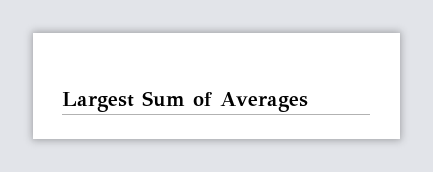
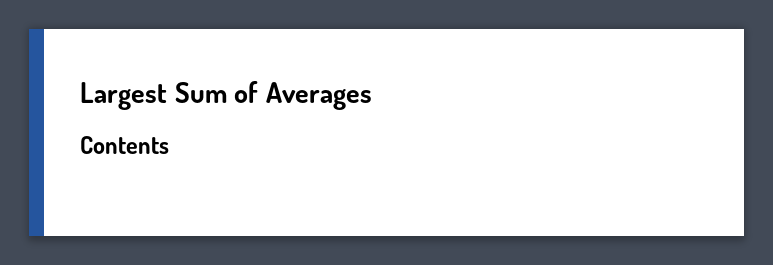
(308, 102) none -> [80,136,169,154] // Contents

